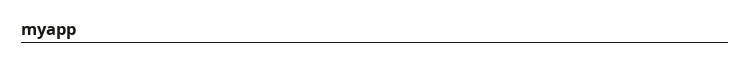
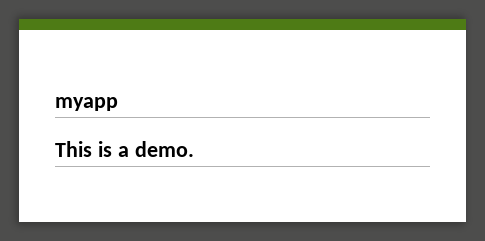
(76, 32) none -> [55,141,194,157] // This is a demo.

